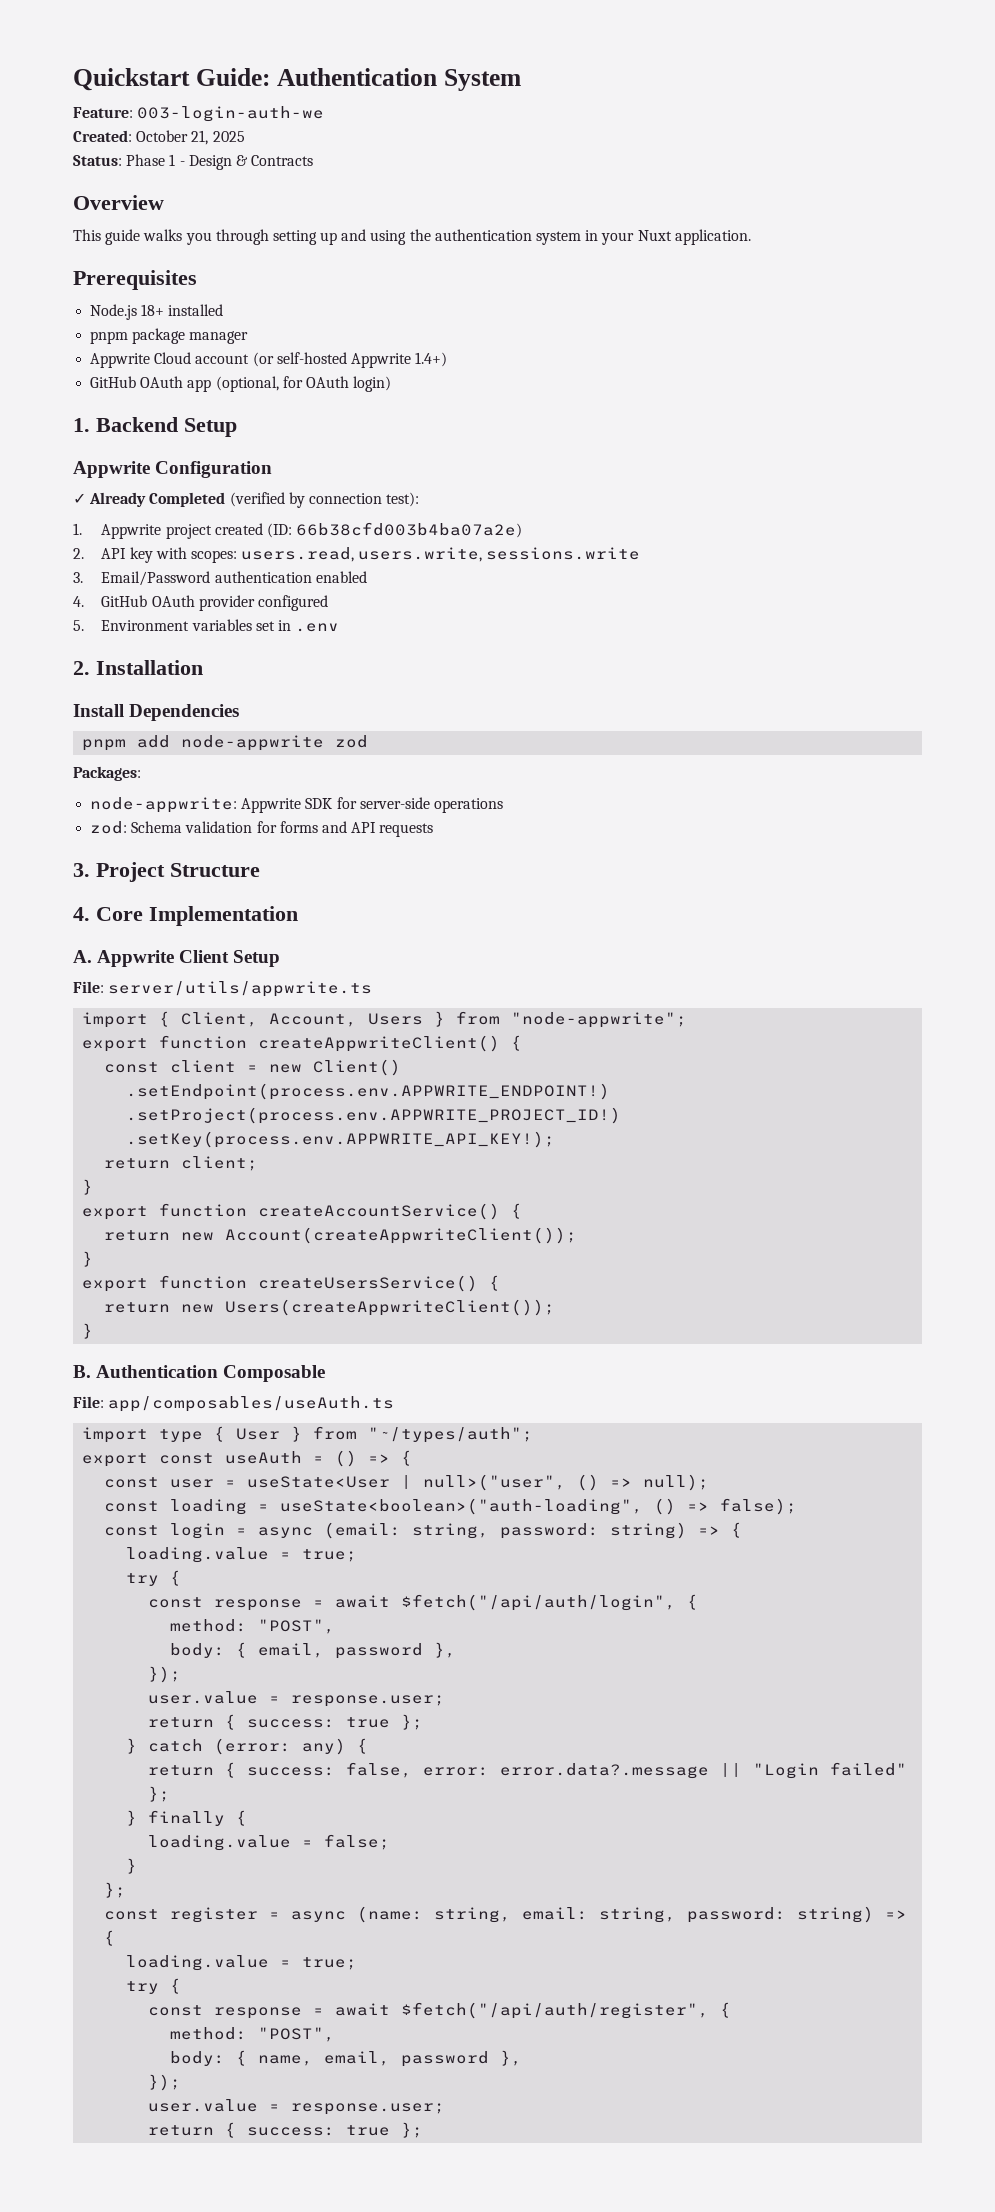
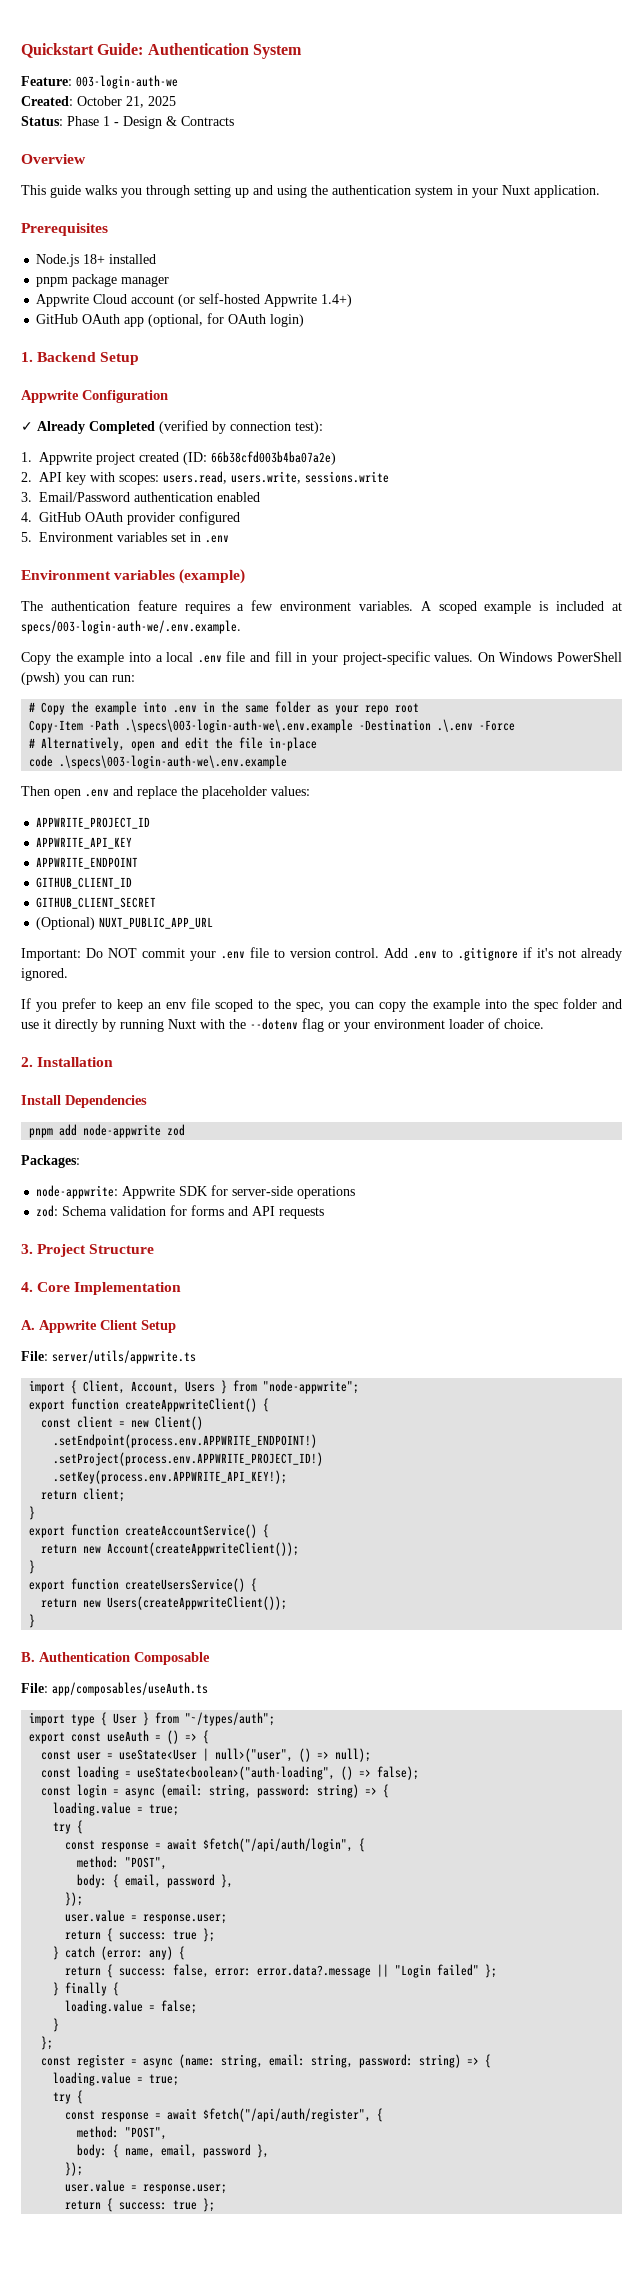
(340, 627) none -> [21,569,246,584] [21,600,622,614] [21,620,241,634] [21,651,622,665] [21,672,135,685] [29,701,420,715] [29,719,516,733] [29,737,318,751] [29,755,288,769] [21,786,310,799] [36,817,151,829] [36,837,133,849] [36,857,139,869] [36,877,133,889] [36,897,157,909] [36,917,214,930] [21,947,623,961] [21,968,68,981] [21,998,622,1012] [21,1018,544,1032] // Environment variables (example) // The authentication feature requires a few environment variables. A scoped example is included at specs/003-login-auth-we/.env.example. // Copy the example into a local .env file and fill in your project-specific values. On Windows PowerShell (pwsh) you can run: // # Copy the example into .env in the same folder as your repo root // Copy-Item -Path .\specs\003-login-auth-we\.env.example -Destination .\.env -Force // # Alternatively, open and edit the file in-place // code .\specs\003-login-auth-we\.env.example // Then open .env and replace the placeholder values: // APPWRITE_PROJECT_ID // APPWRITE_API_KEY // APPWRITE_ENDPOINT // GITHUB_CLIENT_ID // GITHUB_CLIENT_SECRET // (Optional) NUXT_PUBLIC_APP_URL // Important: Do NOT commit your .env file to version control. Add .env to .gitignore if it's not already ignored. // If you prefer to keep an env file scoped to the spec, you can copy the example into the spec folder and use it directly by running Nuxt with the --dotenv flag or your environment loader of choice.

